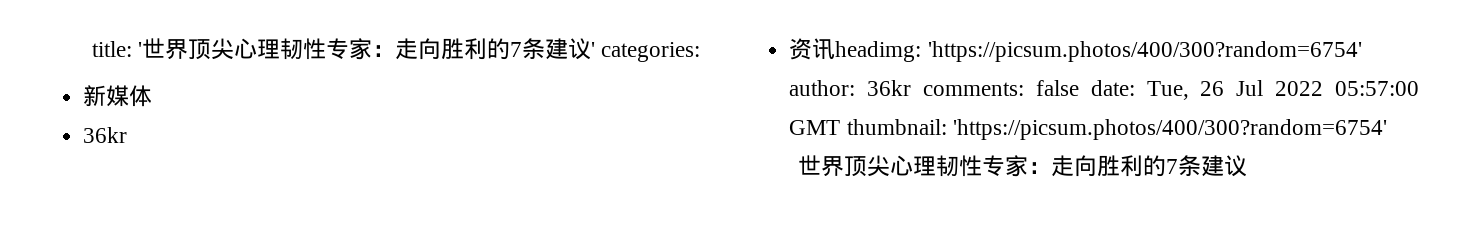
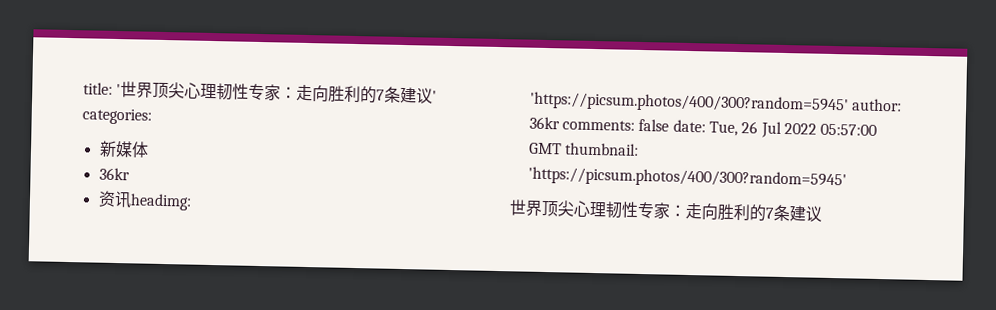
[927,41,1362,62] 'https://picsum.photos/400/300?random=6754' -> [528,91,849,115] 'https://picsum.photos/400/300?random=5945'
[952,119,1387,140] 'https://picsum.photos/400/300?random=6754' -> [527,166,847,190] 'https://picsum.photos/400/300?random=5945'

